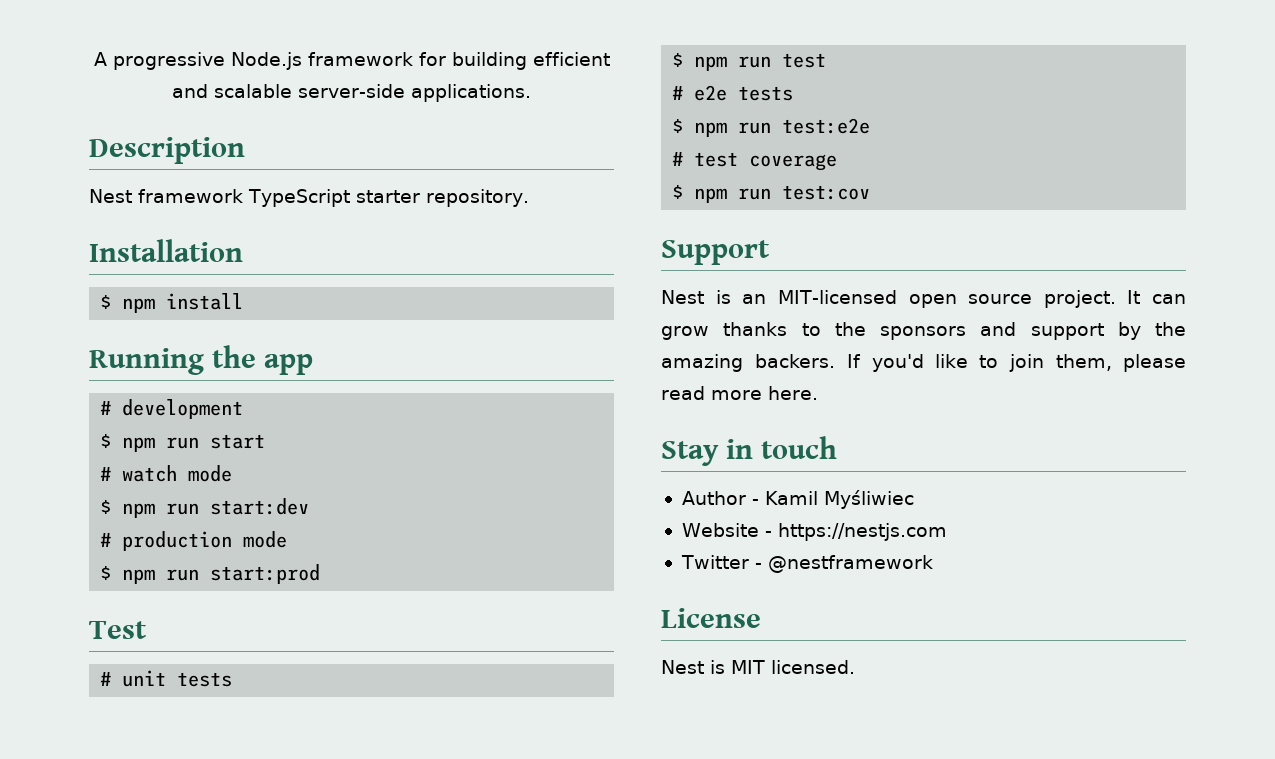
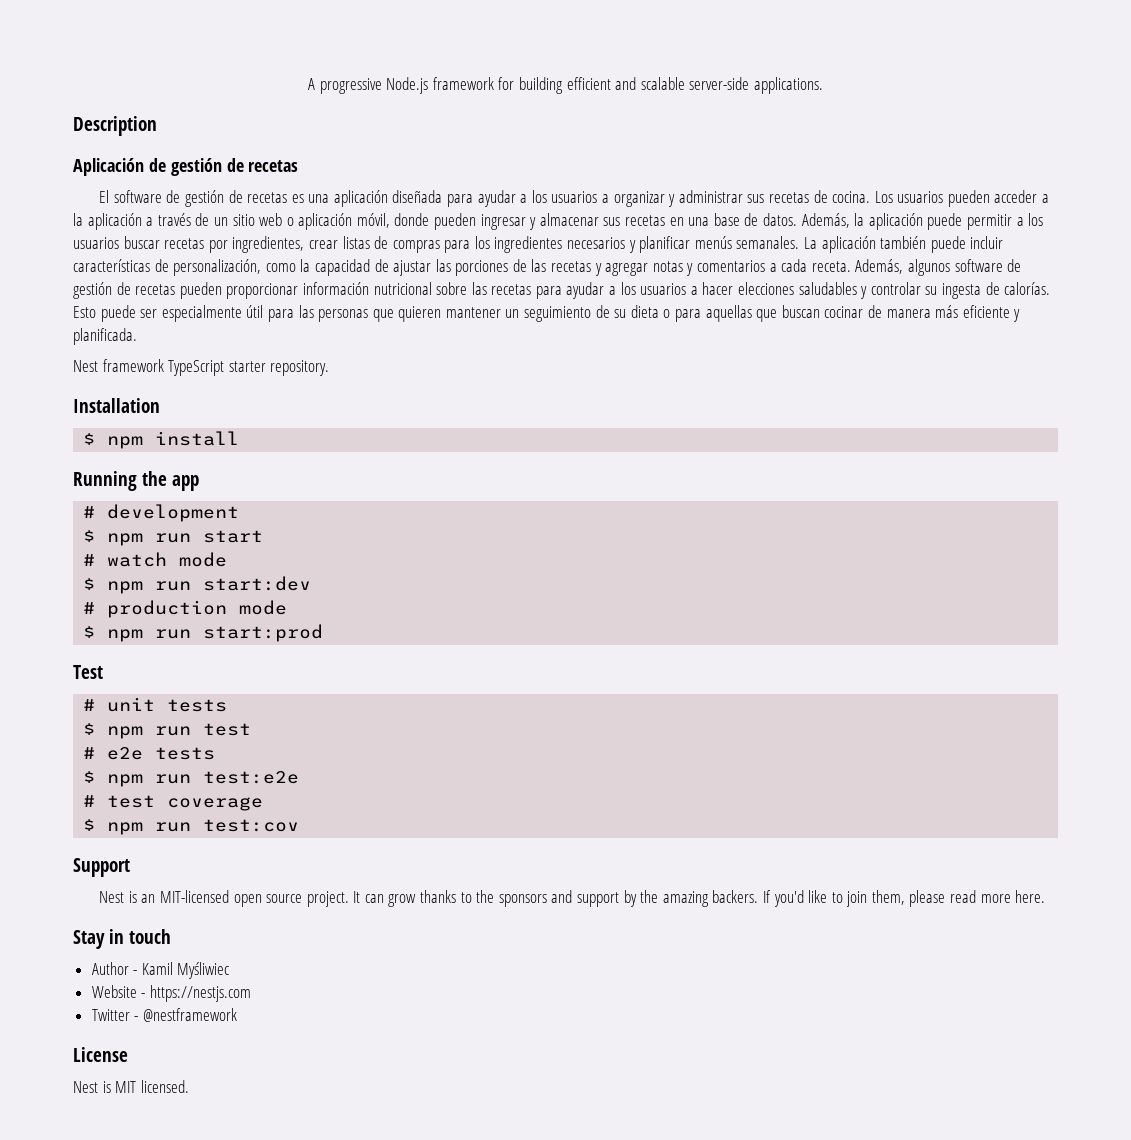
(245, 150) none -> [73,158,299,176] [99,190,1050,207] [73,213,1044,230] [73,236,1004,253] [73,259,1022,276] [73,282,1051,299] [73,305,1021,322] [73,328,137,345] // Aplicación de gestión de recetas // El software de gestión de recetas es una aplicación diseñada para ayudar a los usuarios a organizar y administrar sus recetas de cocina. Los usuarios pueden acceder a la aplicación a través de un sitio web o aplicación móvil, donde pueden ingresar y almacenar sus recetas en una base de datos. Además, la aplicación puede permitir a los usuarios buscar recetas por ingredientes, crear listas de compras para los ingredientes necesarios y planificar menús semanales. La aplicación también puede incluir características de personalización, como la capacidad de ajustar las porciones de las recetas y agregar notas y comentarios a cada receta. Además, algunos software de gestión de recetas pueden proporcionar información nutricional sobre las recetas para ayudar a los usuarios a hacer elecciones saludables y controlar su ingesta de calorías. Esto puede ser especialmente útil para las personas que quieren mantener un seguimiento de su dieta o para aquellas que buscan cocinar de manera más eficiente y planificada.

